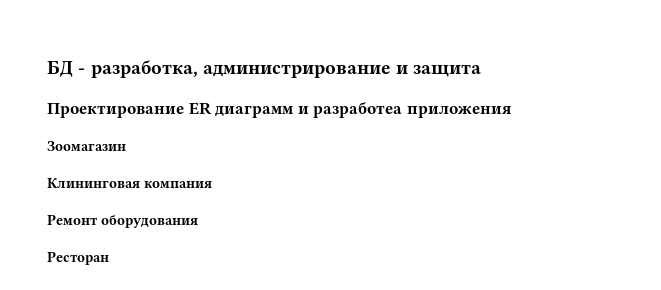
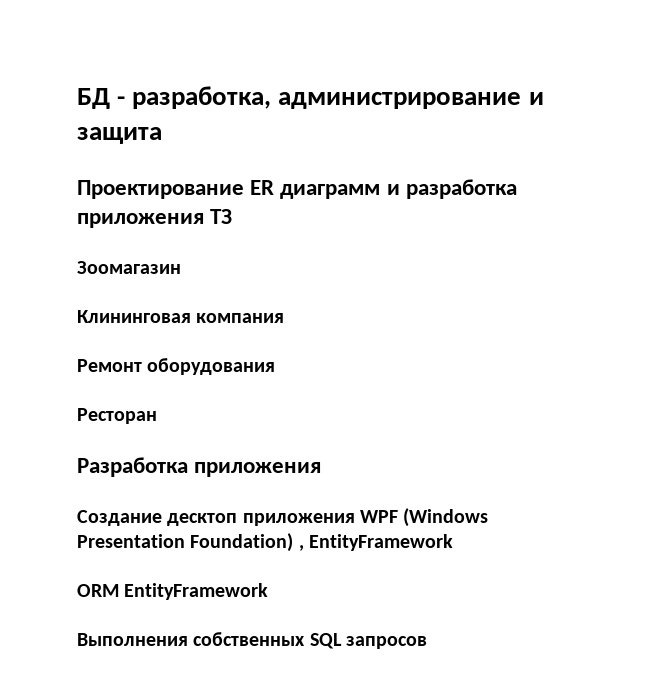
[313,102,512,118] разработеа приложения -> [405,179,517,199] [77,209,233,228] разработка приложения ТЗ
(109, 258) none -> [77,457,322,477] [77,508,489,527] [77,533,453,552] [77,583,269,600] [77,632,427,649] // Разработка приложения // Создание десктоп приложения WPF (Windows Presentation Foundation) , EntityFramework // ORM EntityFramework // Выполнения собственных SQL запросов

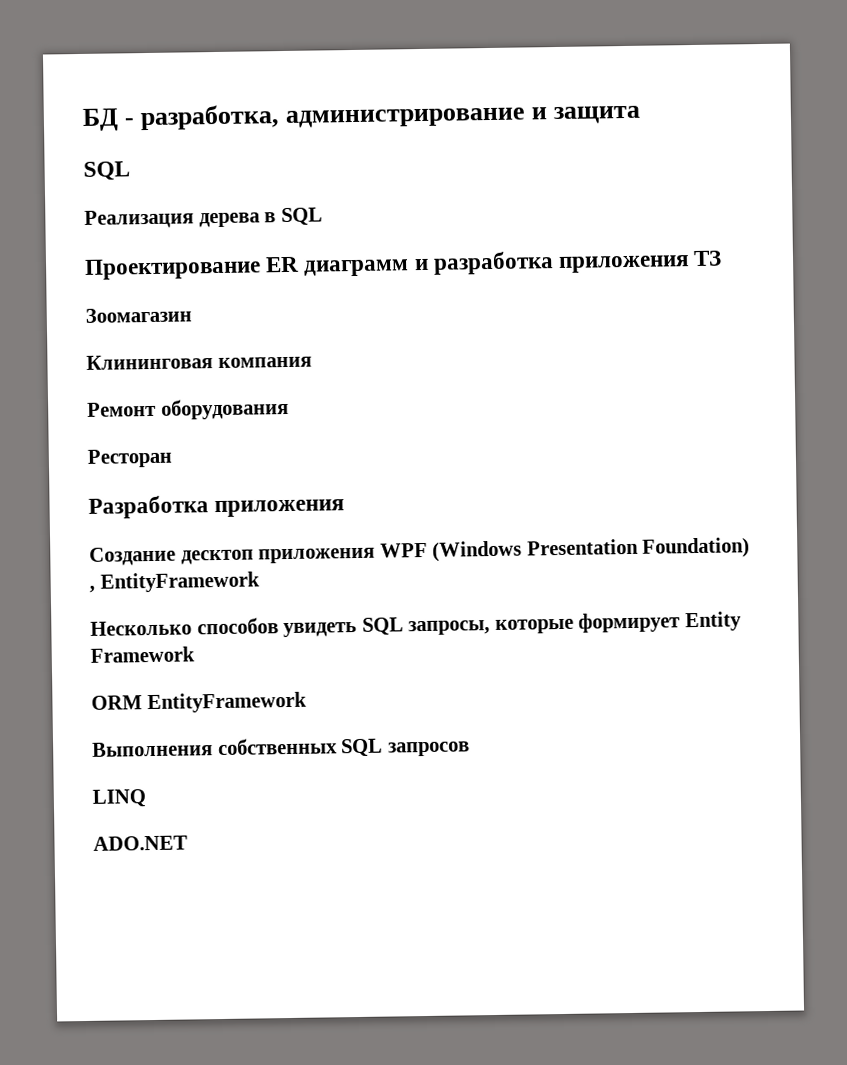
(162, 135) none -> [83,161,130,181] [84,207,323,229] // SQL // Реализация дерева в SQL
(453, 542) none -> [90,611,742,638] [90,646,195,663] // Несколько способов увидеть SQL запросы, которые формирует Entity Framework
(427, 642) none -> [92,789,146,808] [93,835,188,851] // LINQ // ADO.NET

